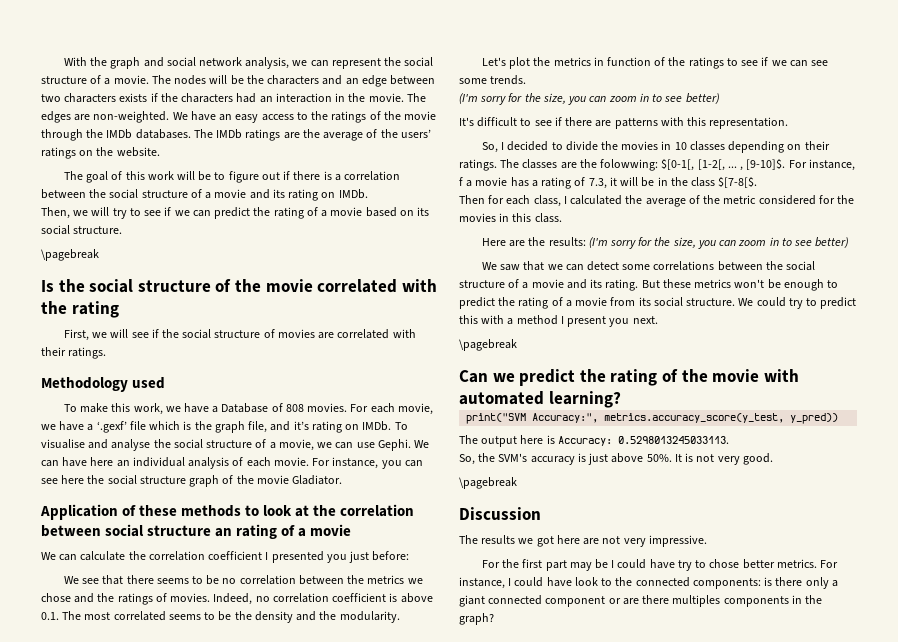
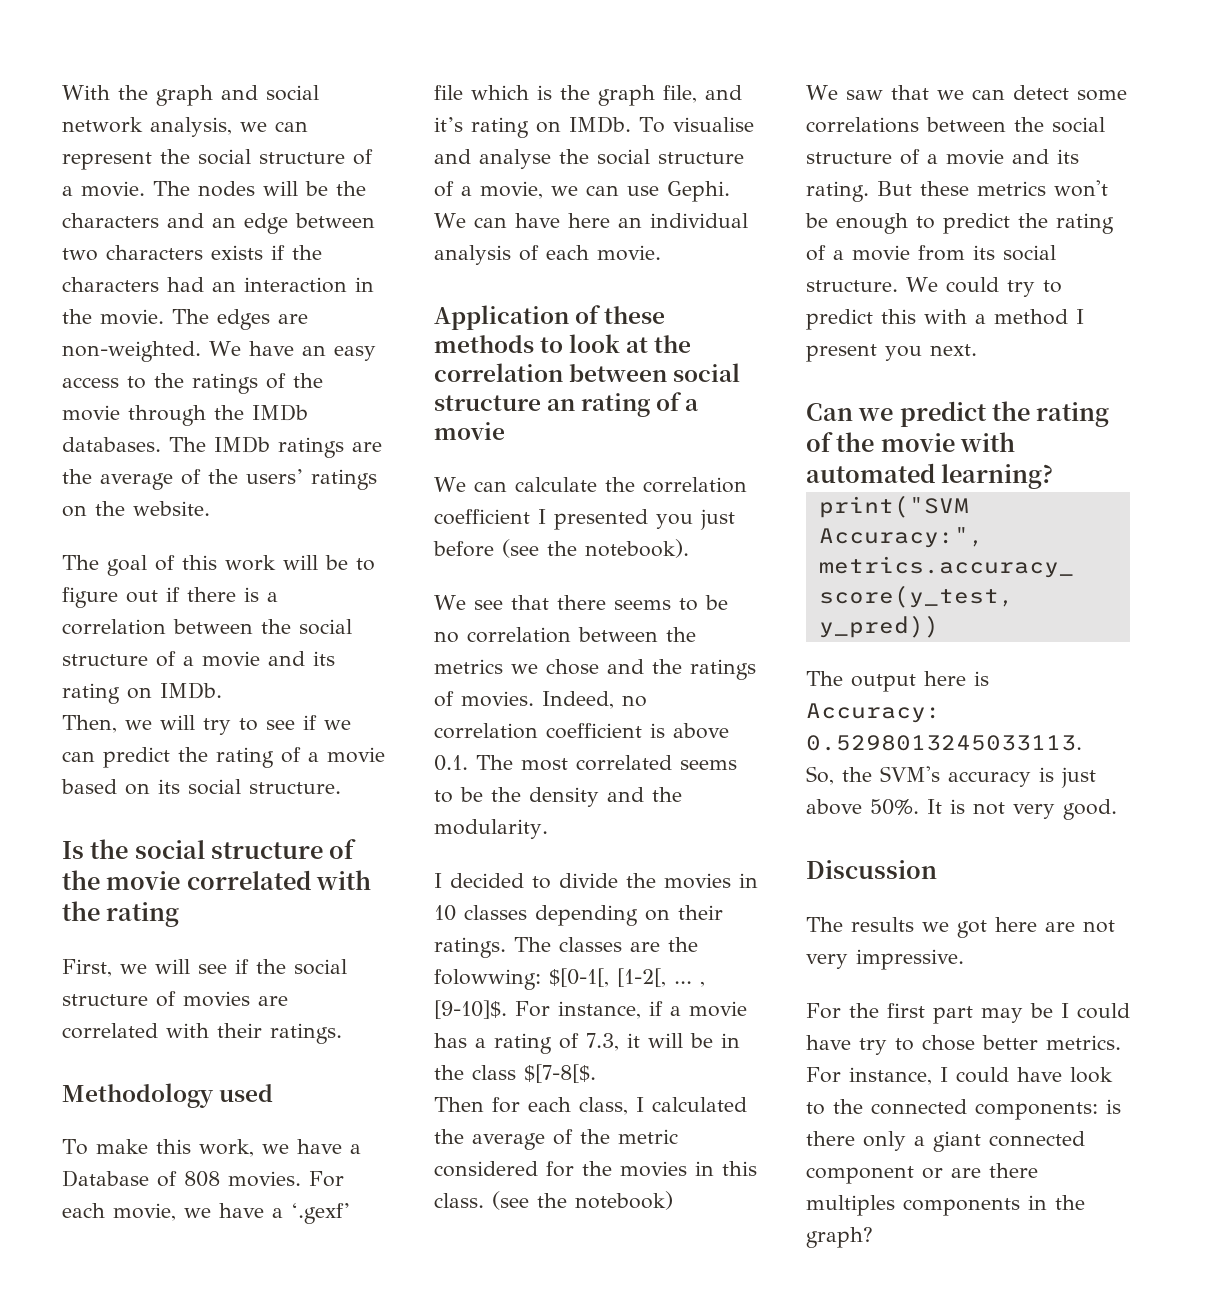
[41,249,99,261] // \pagebreak -> (341, 788) none
[312,457,423,469] [41,475,343,487] For instance, you can see here the social structure graph of the movie Gladiator. -> (661, 253) none
[372,551,410,561] before: -> [433,539,689,558] before (see the notebook).
[481,57,829,69] [459,75,527,85] [459,93,720,105] [459,117,789,129] [481,142,498,153] Let's plot the metrics in function of the ratings to see if we can see some trends. // (I'm sorry for the size, you can zoom in to see better) // It's difficult to see if there are patterns with this representation. // So, -> (548, 829) none
[459,177,463,186] f -> [649,1001,663,1016] if
[481,237,850,249] // Here are the results: (I'm sorry for the size, you can zoom in to see better) -> [492,1191,673,1210] (see the notebook)
[459,339,517,351] // \pagebreak -> (977, 350) none
[459,477,517,489] // \pagebreak -> (1117, 809) none

